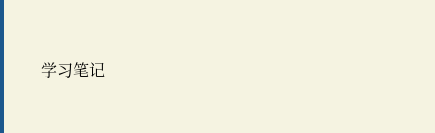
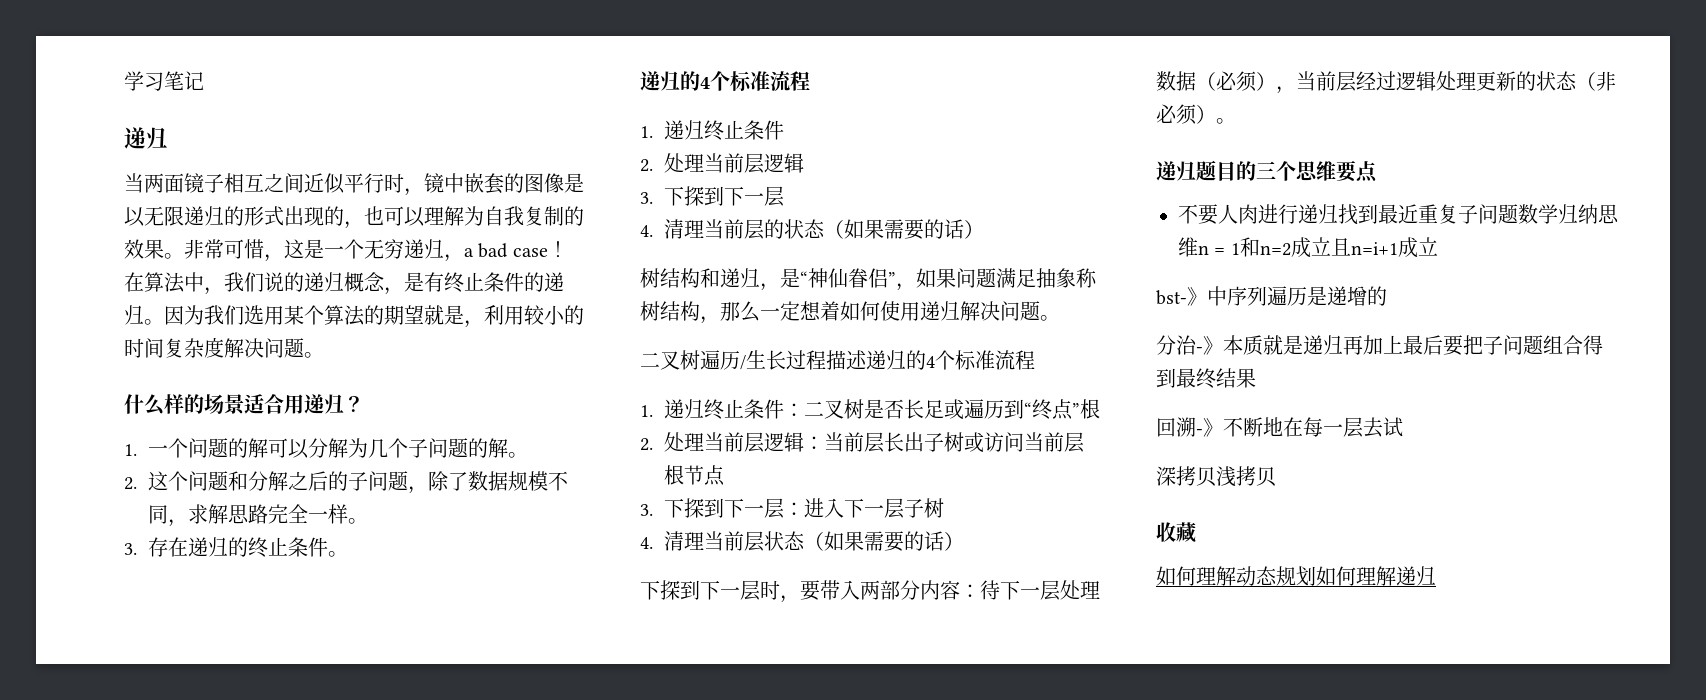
(105, 69) none -> [124,127,168,149] [124,173,584,196] [124,206,584,229] [124,239,568,262] [124,272,564,295] [124,305,584,328] [124,337,324,358] [124,394,364,416] [124,438,529,459] [124,471,569,494] [148,504,369,527] [124,537,349,558] [640,71,810,92] [640,120,785,141] [640,153,805,174] [640,186,785,207] [640,219,985,240] [640,268,1097,291] [640,301,1060,324] [640,350,1035,370] [640,399,1101,420] [640,432,1085,453] [664,465,726,486] [640,498,945,519] [640,531,965,552] [640,580,1100,603] [1156,71,1616,94] [1156,104,1236,125] [1156,160,1378,183] [1178,204,1619,225] [1178,237,1438,258] [1156,286,1387,306] [1156,335,1603,356] [1156,368,1256,389] [1156,417,1403,438] [1156,466,1276,487] [1156,522,1196,543] [1156,566,1436,586] // 递归 // 当两面镜子相互之间近似平行时，镜中嵌套的图像是以无限递归的形式出现的，也可以理解为自我复制的效果。非常可惜，这是一个无穷递归，a bad case！在算法中，我们说的递归概念，是有终止条件的递归。因为我们选用某个算法的期望就是，利用较小的时间复杂度解决问题。 // 什么样的场景适合用递归？ // 1.一个问题的解可以分解为几个子问题的解。 // 2.这个问题和分解之后的子问题，除了数据规模不同，求解思路完全一样。 // 3.存在递归的终止条件。 // 递归的4个标准流程 // 1.递归终止条件 // 2.处理当前层逻辑 // 3.下探到下一层 // 4.清理当前层的状态（如果需要的话） // 树结构和递归，是“神仙眷侣”，如果问题满足抽象称树结构，那么一定想着如何使用递归解决问题。 // 二叉树遍历/生长过程描述递归的4个标准流程 // 1.递归终止条件：二叉树是否长足或遍历到“终点”根 // 2.处理当前层逻辑：当前层长出子树或访问当前层根节点 // 3.下探到下一层：进入下一层子树 // 4.清理当前层状态（如果需要的话） // 下探到下一层时，要带入两部分内容：待下一层处理数据（必须），当前层经过逻辑处理更新的状态（非必须）。 // 递归题目的三个思维要点 // 不要人肉进行递归找到最近重复子问题数学归纳思维n = 1和n=2成立且n=i+1成立 // bst-》中序列遍历是递增的 // 分治-》本质就是递归再加上最后要把子问题组合得到最终结果 // 回溯-》不断地在每一层去试 // 深拷贝浅拷贝 // 收藏 // 如何理解动态规划如何理解递归

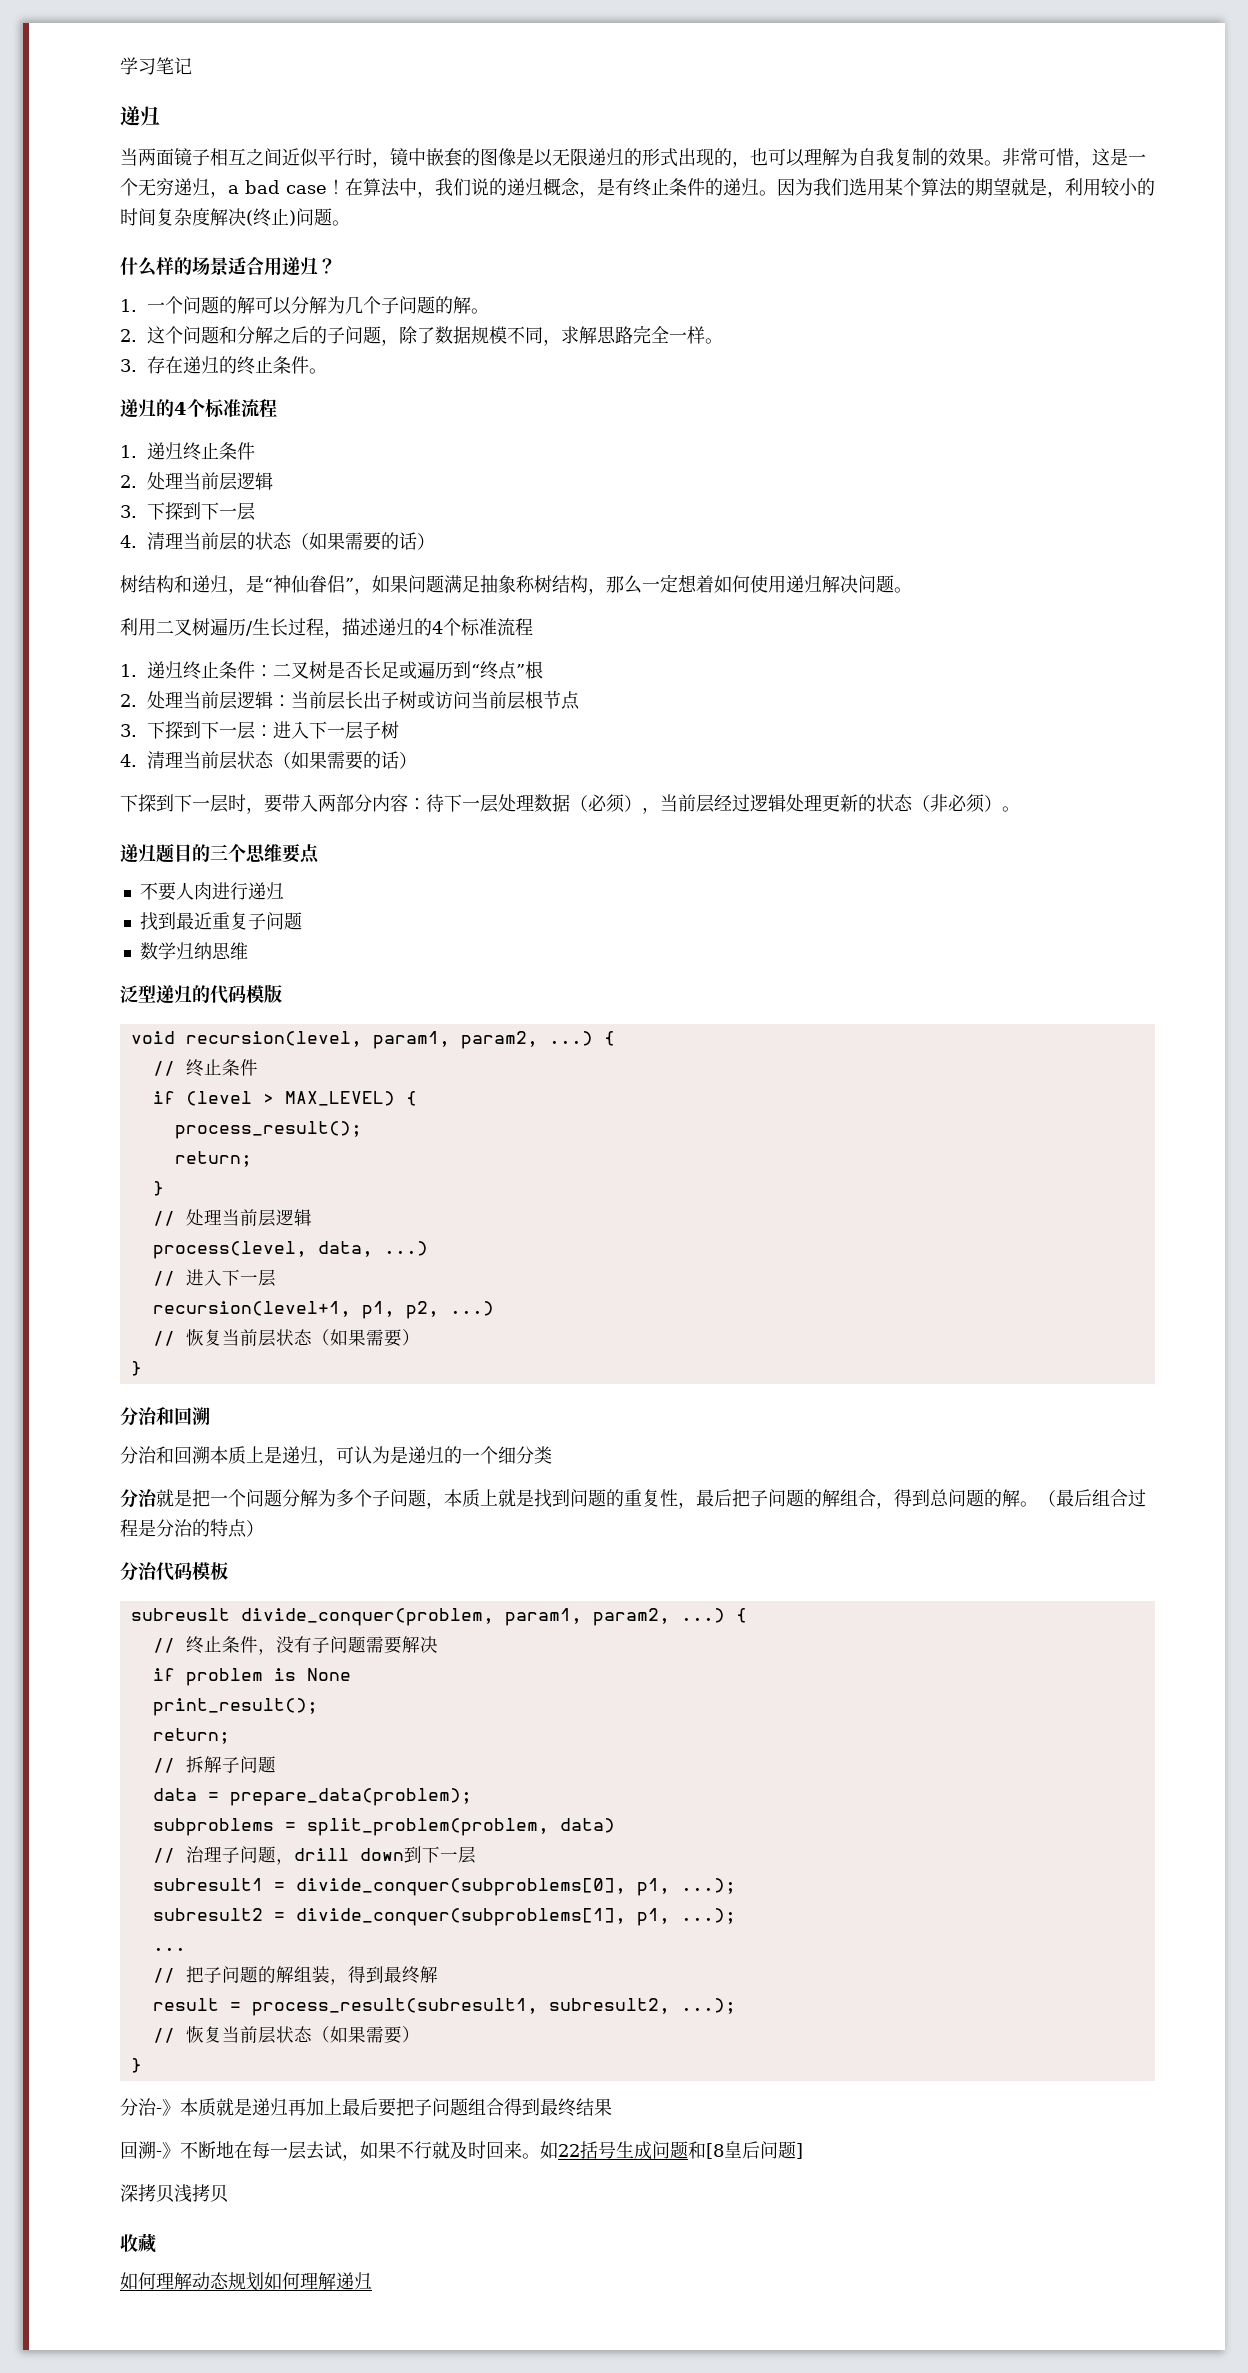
(264, 348) none -> [246,208,296,227] (终止)
(1060, 318) none -> [120,618,156,636] 利用
(826, 360) none -> [324,631,342,638] ，
(1338, 214) none -> (284, 891) //
(1518, 214) none -> (302, 921) //
[1198,237,1438,258] [1156,286,1387,306] n = 1和n=2成立且n=i+1成立 // bst-》中序列遍历是递增的 -> [120,984,282,1004] [130,1031,615,1049] [152,1059,258,1077] [152,1091,417,1106] [174,1121,362,1139] [174,1151,252,1167] [152,1181,164,1196] [152,1209,312,1227] [152,1241,428,1259] [152,1269,276,1287] [152,1301,494,1319] [152,1329,420,1347] [130,1361,142,1376] [120,1407,210,1426] [120,1446,552,1466] [120,1489,1146,1509] [120,1519,264,1538] [120,1562,228,1581] [130,1608,747,1626] [152,1636,438,1655] [152,1668,351,1686] [152,1698,318,1716] [152,1728,230,1744] [152,1756,276,1773] [152,1788,472,1806] [152,1818,615,1836] [152,1846,476,1865] [152,1878,736,1896] [152,1908,736,1926] [152,1947,186,1951] [152,1966,438,1985] [152,1998,736,2016] [152,2026,420,2044] [130,2058,142,2073] // 泛型递归的代码模版 // void recursion(level, param1, param2, ...) { // // 终止条件 // if (level > MAX_LEVEL) { // process_result(); // return; // } // // 处理当前层逻辑 // process(level, data, ...) // // 进入下一层 // recursion(level+1, p1, p2, ...) // // 恢复当前层状态（如果需要） // } // 分治和回溯 // 分治和回溯本质上是递归，可认为是递归的一个细分类 // 分治就是把一个问题分解为多个子问题，本质上就是找到问题的重复性，最后把子问题的解组合，得到总问题的解。（最后组合过程是分治的特点） // 分治代码模板 // subreuslt divide_conquer(problem, param1, param2, ...) { // // 终止条件，没有子问题需要解决 // if problem is None // print_result(); // return; // // 拆解子问题 // data = prepare_data(problem); // subproblems = split_problem(problem, data) // // 治理子问题，drill down到下一层 // subresult1 = divide_conquer(subproblems[0], p1, ...); // subresult2 = divide_conquer(subproblems[1], p1, ...); // ... // // 把子问题的解组装，得到最终解 // result = process_result(subresult1, subresult2, ...); // // 恢复当前层状态（如果需要） // }
(1403, 427) none -> [342,2141,803,2161] ，如果不行就及时回来。如22括号生成问题和[8皇后问题]

